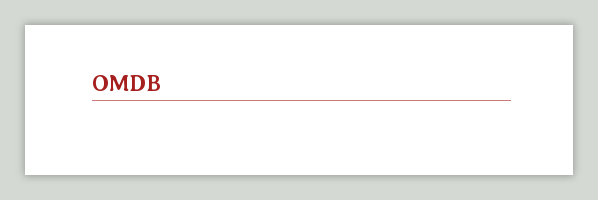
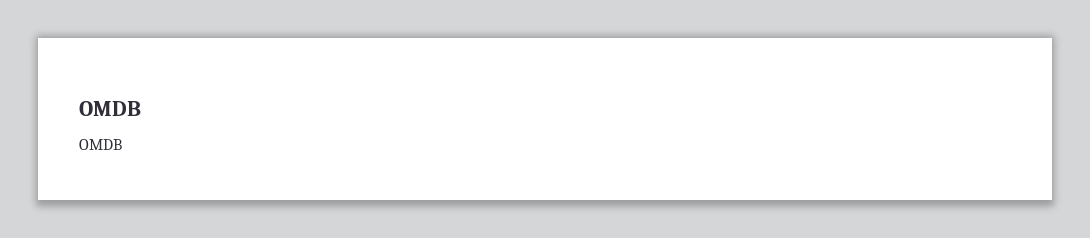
[92,75,161,91] OMDB -> [79,101,141,116] [79,139,122,150] OMDB // OMDB

